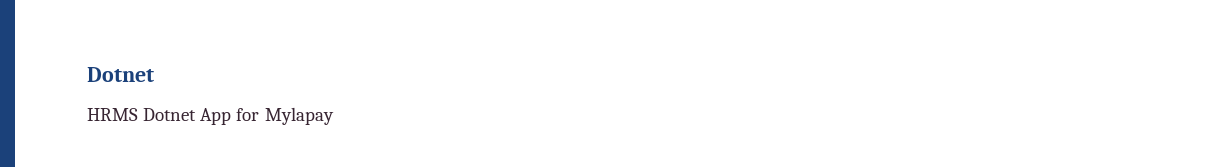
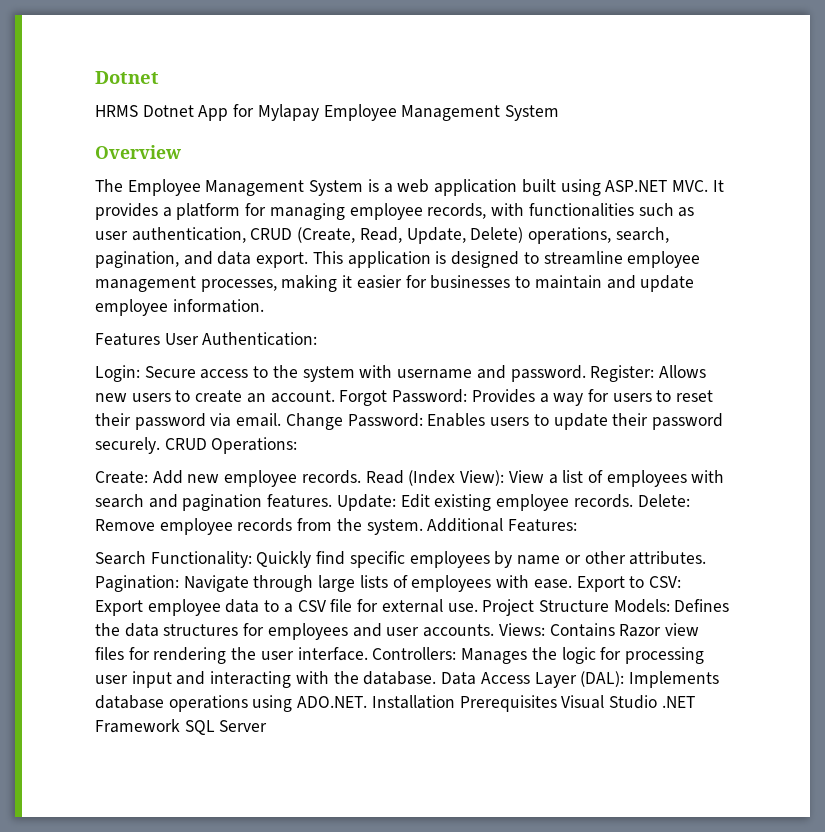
(334, 116) none -> [323,104,560,121] [95,145,181,159] [95,179,724,196] [95,203,695,220] [95,227,669,244] [95,251,701,268] [95,275,695,292] [95,299,264,316] [95,332,318,346] [95,365,706,382] [95,389,714,406] [95,413,723,430] [95,437,298,454] [95,470,725,487] [95,494,690,511] [95,518,578,535] [95,551,707,568] [95,575,681,592] [95,599,730,616] [95,623,699,640] [95,647,704,664] [95,671,719,688] [95,695,695,712] [95,719,268,735] Employee Management System // Overview // The Employee Management System is a web application built using ASP.NET MVC. It provides a platform for managing employee records, with functionalities such as user authentication, CRUD (Create, Read, Update, Delete) operations, search, pagination, and data export. This application is designed to streamline employee management processes, making it easier for businesses to maintain and update employee information. // Features User Authentication: // Login: Secure access to the system with username and password. Register: Allows new users to create an account. Forgot Password: Provides a way for users to reset their password via email. Change Password: Enables users to update their password securely. CRUD Operations: // Create: Add new employee records. Read (Index View): View a list of employees with search and pagination features. Update: Edit existing employee records. Delete: Remove employee records from the system. Additional Features: // Search Functionality: Quickly find specific employees by name or other attributes. Pagination: Navigate through large lists of employees with ease. Export to CSV: Export employee data to a CSV file for external use. Project Structure Models: Defines the data structures for employees and user accounts. Views: Contains Razor view files for rendering the user interface. Controllers: Manages the logic for processing user input and interacting with the database. Data Access Layer (DAL): Implements database operations using ADO.NET. Installation Prerequisites Visual Studio .NET Framework SQL Server

